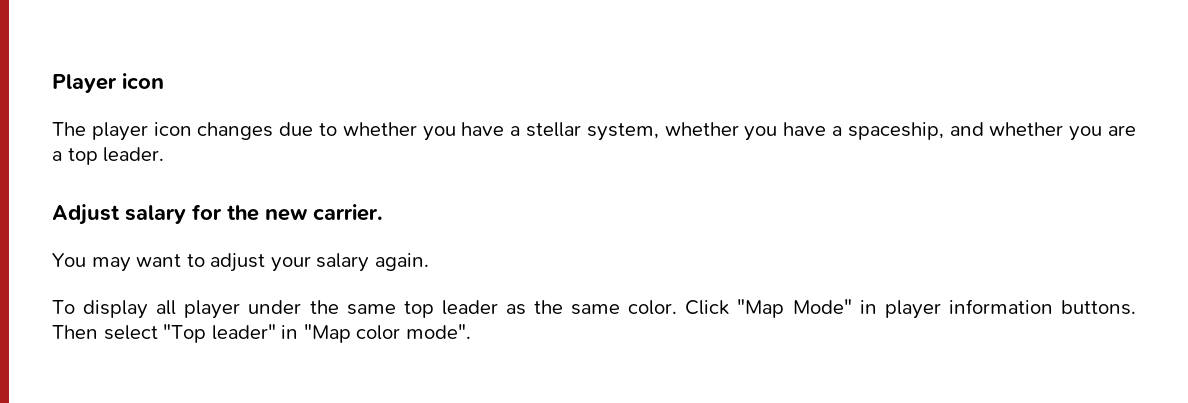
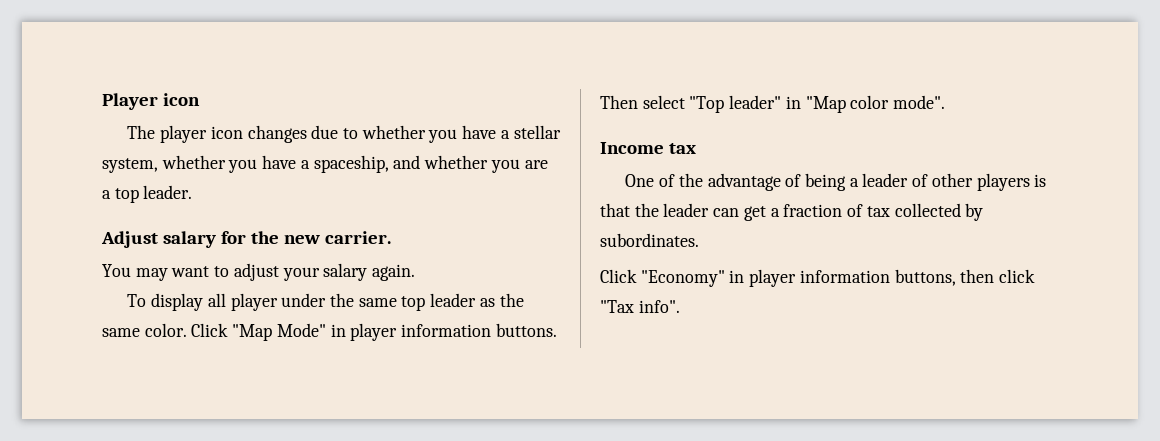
(471, 331) none -> [600,142,696,154] [625,173,1047,191] [600,203,984,221] [600,233,699,247] [600,269,1036,287] [600,300,680,313] // Income tax // One of the advantage of being a leader of other players is that the leader can get a fraction of tax collected by subordinates. // Click "Economy" in player information buttons, then click "Tax info".

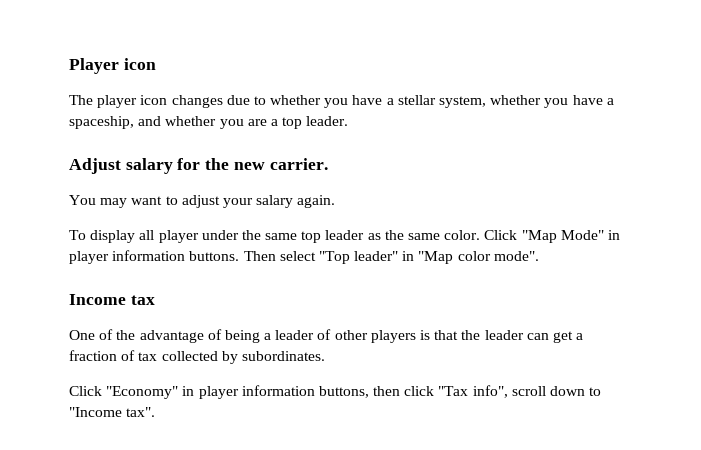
[638,300,680,313] info". -> [472,385,602,398] [69,407,156,417] info", scroll down to "Income tax".

